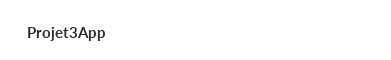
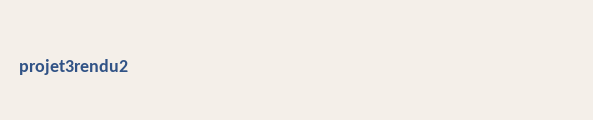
[27,27,106,41] Projet3App -> [19,59,128,75] projet3rendu2

